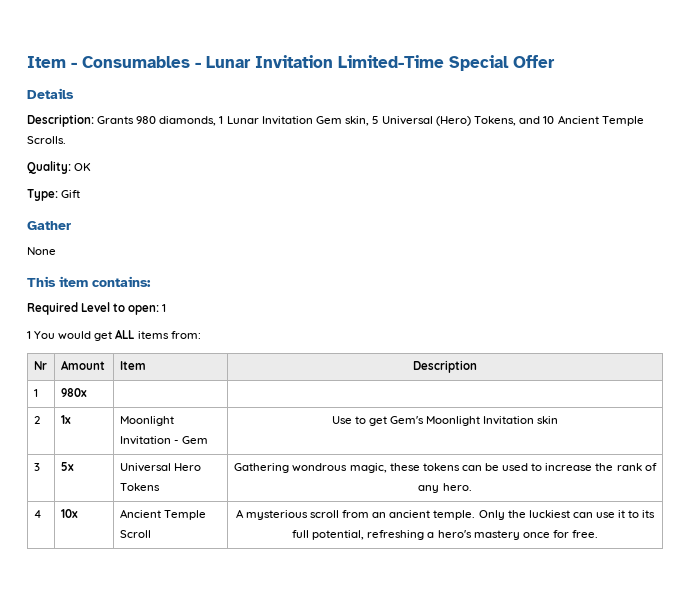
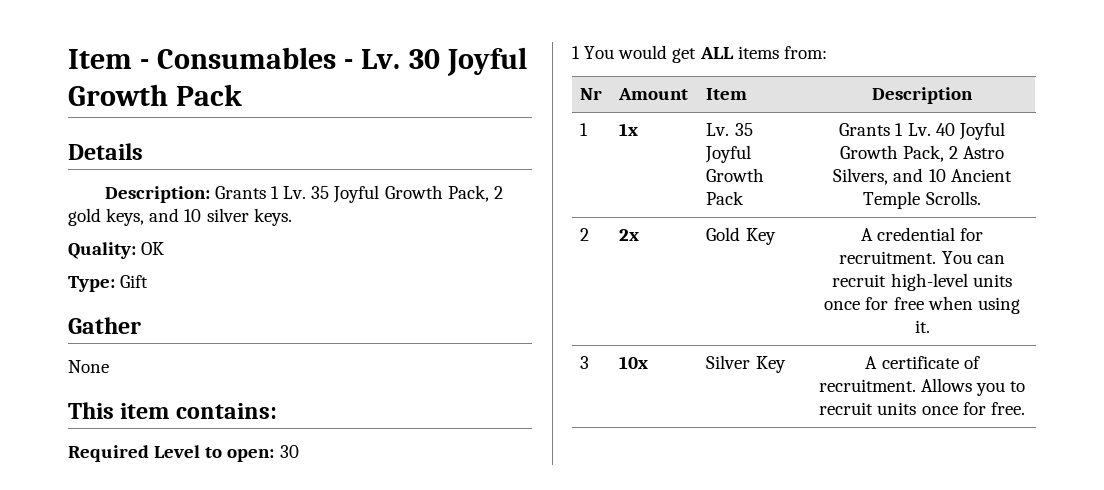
[206,55,555,71] [27,88,74,99] [27,114,644,127] [27,136,66,144] Lunar Invitation Limited-Time Special Offer // Details // Description: Grants 980 diamonds, 1 Lunar Invitation Gem skin, 5 Universal (Hero) Tokens, and 10 Ancient Temple Scrolls. -> [361,47,527,76] [68,84,243,106] [68,143,143,160] [104,185,503,203] [68,208,292,226] Lv. 30 Joyful Growth Pack // Details // Description: Grants 1 Lv. 35 Joyful Growth Pack, 2 gold keys, and 10 silver keys.
[162,304,167,312] 1 -> [279,445,299,458] 30
[60,388,87,397] [33,416,40,424] [60,415,71,424] [119,416,174,426] [119,436,208,445] [331,416,559,426] [33,463,40,471] [60,462,74,471] [119,463,201,472] [119,483,160,491] [234,463,657,473] [418,483,472,493] [33,510,41,518] [60,509,78,518] [119,509,206,520] [119,530,151,538] [235,509,656,520] [292,530,520,540] 980x | | // 2 | 1x | Moonlight Invitation - Gem | Use to get Gem's Moonlight Invitation skin // 3 | 5x | Universal Hero Tokens | Gathering wondrous magic, these tokens can be used to increase the rank of any hero. // 4 | 10x | Ancient Temple Scroll | A mysterious scroll from an ancient temple. Only the luckiest can use it to its full potential, refreshing a hero's mastery -> [619,123,639,136] [706,123,753,136] [705,145,752,163] [706,168,765,182] [706,191,745,205] [839,122,1005,140] [839,145,1005,162] [833,168,1012,185] [863,191,981,209] [580,228,590,241] [619,229,640,241] [706,227,776,245] [860,227,984,241] [839,251,1005,264] [832,273,1012,291] [824,296,1020,314] [914,320,930,333] [580,356,590,369] [619,356,649,369] [706,355,786,373] [865,356,980,369] [818,378,1026,396] [819,402,917,415] 1x | Lv. 35 Joyful Growth Pack | Grants 1 Lv. 40 Joyful Growth Pack, 2 Astro Silvers, and 10 Ancient Temple Scrolls. // 2 | 2x | Gold Key | A credential for recruitment. You can recruit high-level units once for free when using it. // 3 | 10x | Silver Key | A certificate of recruitment. Allows you to recruit units

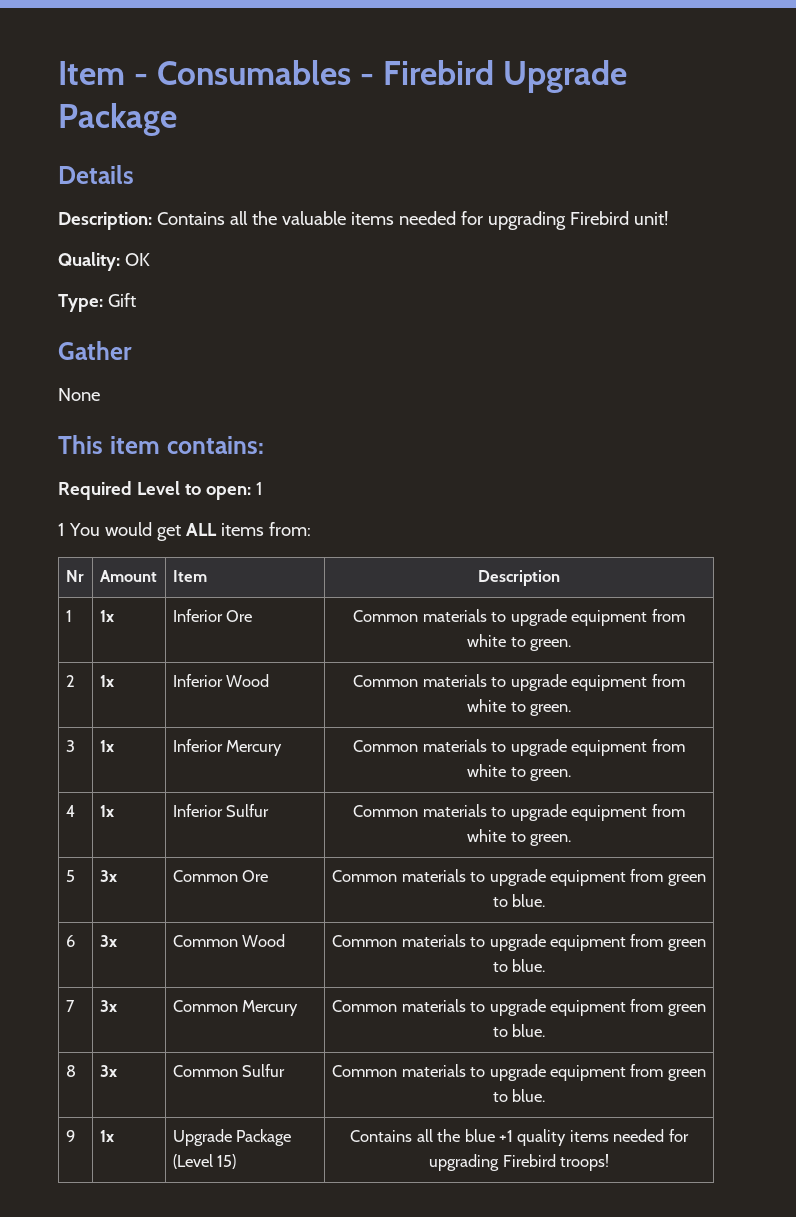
[361,47,527,76] [68,84,243,106] [68,143,143,160] [104,185,503,203] [68,208,292,226] Lv. 30 Joyful Growth Pack // Details // Description: Grants 1 Lv. 35 Joyful Growth Pack, 2 gold keys, and 10 silver keys. -> [383,60,628,93] [58,103,177,136] [58,165,134,184] [58,211,668,230] Firebird Upgrade Package // Details // Description: Contains all the valuable items needed for upgrading Firebird unit!
[279,445,299,458] 30 -> [255,482,263,495] 1
[706,123,753,136] [705,145,752,163] [706,168,765,182] [706,191,745,205] [839,122,1005,140] [839,145,1005,162] [833,168,1012,185] [863,191,981,209] [580,228,590,241] [619,229,640,241] [706,227,776,245] [860,227,984,241] [839,251,1005,264] [832,273,1012,291] [824,296,1020,314] [914,320,930,333] [580,356,590,369] [619,356,649,369] [706,355,786,373] [865,356,980,369] [818,378,1026,396] [819,402,1025,415] Lv. 35 Joyful Growth Pack | Grants 1 Lv. 40 Joyful Growth Pack, 2 Astro Silvers, and 10 Ancient Temple Scrolls. // 2 | 2x | Gold Key | A credential for recruitment. You can recruit high-level units once for free when using it. // 3 | 10x | Silver Key | A certificate of recruitment. Allows you to recruit units once for free. -> [172,609,253,622] [353,609,685,626] [467,634,571,651] [65,675,75,687] [99,675,114,687] [172,674,270,687] [353,674,685,691] [467,699,571,716] [65,740,75,752] [99,740,114,752] [172,739,283,756] [353,739,685,756] [467,764,571,781] [65,805,75,817] [99,805,114,817] [172,804,270,817] [353,804,685,821] [467,829,571,846] [65,870,75,882] [99,870,117,882] [172,870,269,882] [332,869,706,886] [492,894,546,907] [65,935,75,947] [99,935,117,947] [172,934,286,947] [332,934,706,951] [492,959,546,972] [65,1000,75,1012] [99,1000,117,1012] [172,1000,299,1016] [332,999,706,1016] [492,1024,546,1037] [65,1065,76,1077] [99,1065,117,1077] [172,1064,286,1077] [332,1064,706,1081] [492,1089,546,1102] [65,1130,75,1142] [99,1130,114,1142] [172,1129,292,1146] [172,1154,237,1169] [350,1129,689,1146] [429,1154,609,1171] Inferior Ore | Common materials to upgrade equipment from white to green. // 2 | 1x | Inferior Wood | Common materials to upgrade equipment from white to green. // 3 | 1x | Inferior Mercury | Common materials to upgrade equipment from white to green. // 4 | 1x | Inferior Sulfur | Common materials to upgrade equipment from white to green. // 5 | 3x | Common Ore | Common materials to upgrade equipment from green to blue. // 6 | 3x | Common Wood | Common materials to upgrade equipment from green to blue. // 7 | 3x | Common Mercury | Common materials to upgrade equipment from green to blue. // 8 | 3x | Common Sulfur | Common materials to upgrade equipment from green to blue. // 9 | 1x | Upgrade Package (Level 15) | Contains all the blue +1 quality items needed for upgrading Firebird troops!

